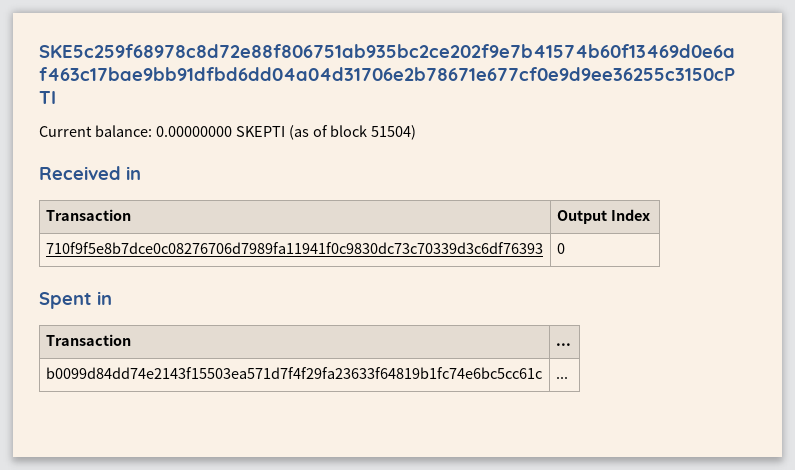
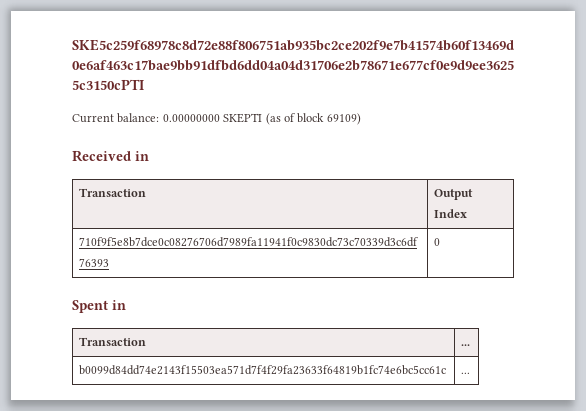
[371,125,417,140] 51504) -> [326,113,361,125] 69109)

